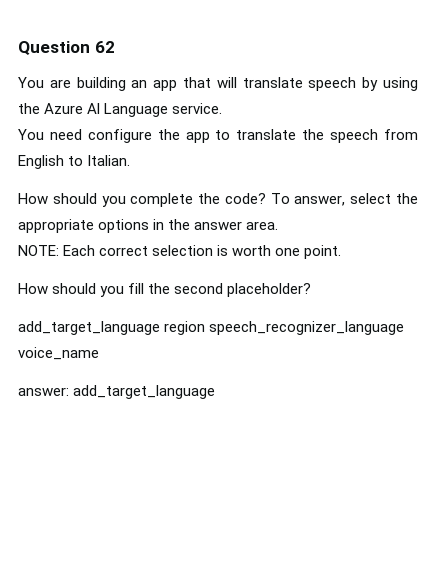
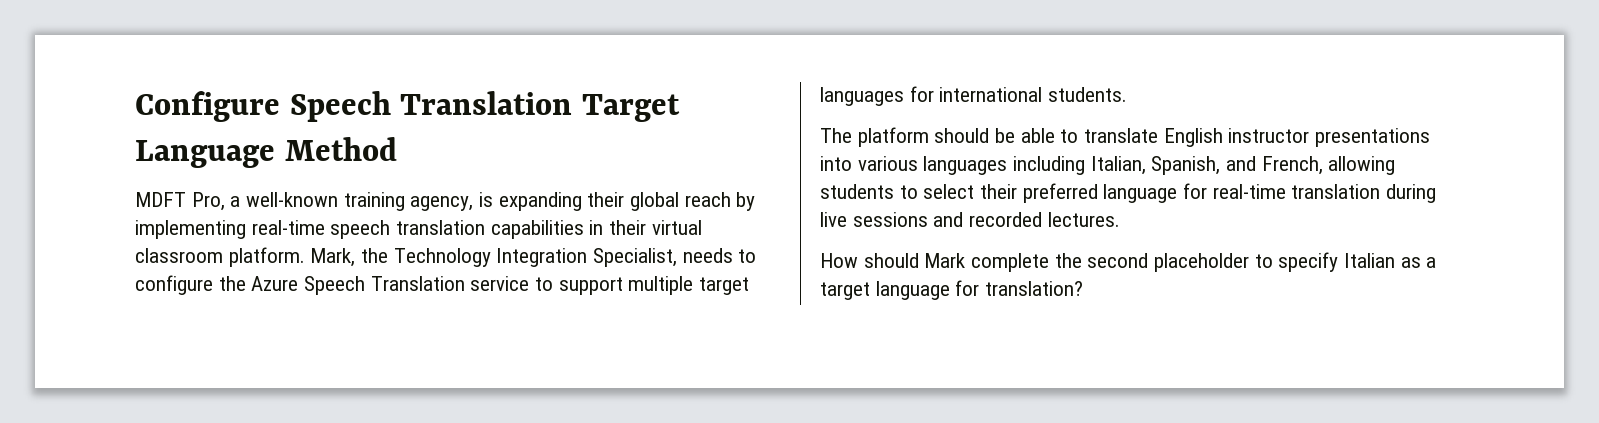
[18,41,115,55] [18,77,419,91] [18,103,223,117] [18,129,419,143] [18,155,131,169] [18,193,126,207] Question 62 // You are building an app that will translate speech by using the Azure Al Language service. // You need configure the app to translate the speech from English to Italian. // How should you -> [135,91,680,122] [135,137,397,168] [135,192,756,211] [135,220,702,239] [135,247,757,267] [135,275,750,295] [820,86,1128,106] [820,127,1431,147] [820,156,1396,175] [820,183,1437,203] [820,212,1120,227] [820,253,966,268] Configure Speech Translation Target Language Method // MDFT Pro, a well-known training agency, is expanding their global reach by implementing real-time speech translation capabilities in their virtual classroom platform. Mark, the Technology Integration Specialist, needs to configure the Azure Speech Translation service to support multiple target languages for international students. // The platform should be able to translate English instructor presentations into various languages including Italian, Spanish, and French, allowing students to select their preferred language for real-time translation during live sessions and recorded lectures. // How should Mark
[224,193,418,206] [18,219,279,233] [18,245,342,259] [18,283,312,297] [18,321,405,335] [18,347,99,360] [18,385,216,399] code? To answer, select the appropriate options in the answer area. // NOTE: Each correct selection is worth one point. // How should you fill the second placeholder? // add_target_language region speech_recognizer_language voice_name // answer: add_target_language -> [1087,252,1437,272] [820,280,1084,300] second placeholder to specify Italian as a target language for translation?

